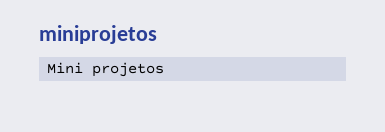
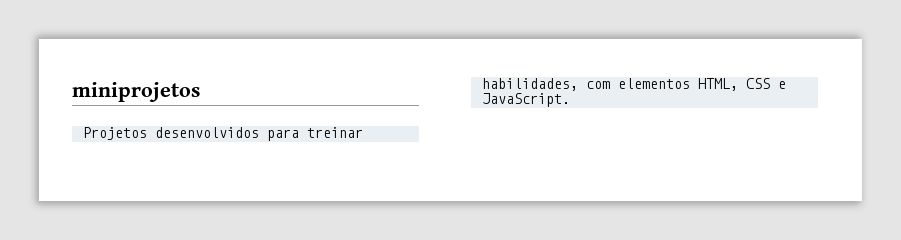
[47,62,165,77] Mini projetos -> [82,127,363,141] [481,78,786,91] [481,93,570,107] Projetos desenvolvidos para treinar habilidades, com elementos HTML, CSS e JavaScript.

